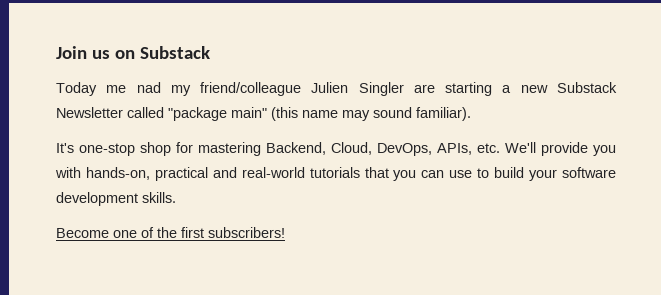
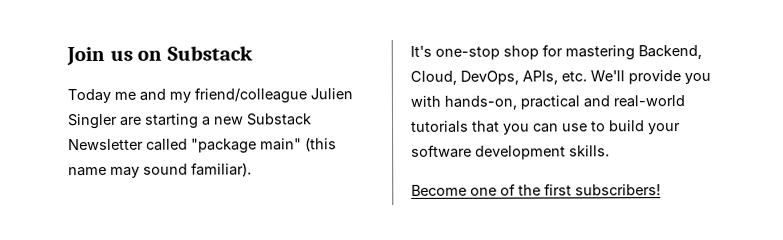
[136,82,161,93] nad -> [139,88,166,101] and

